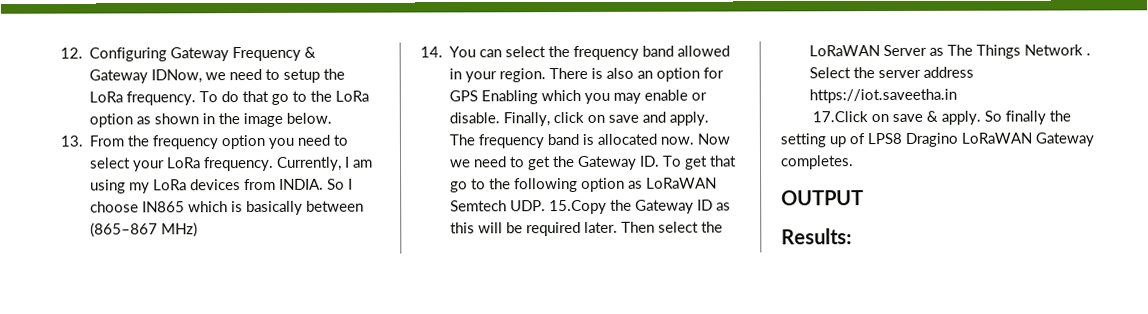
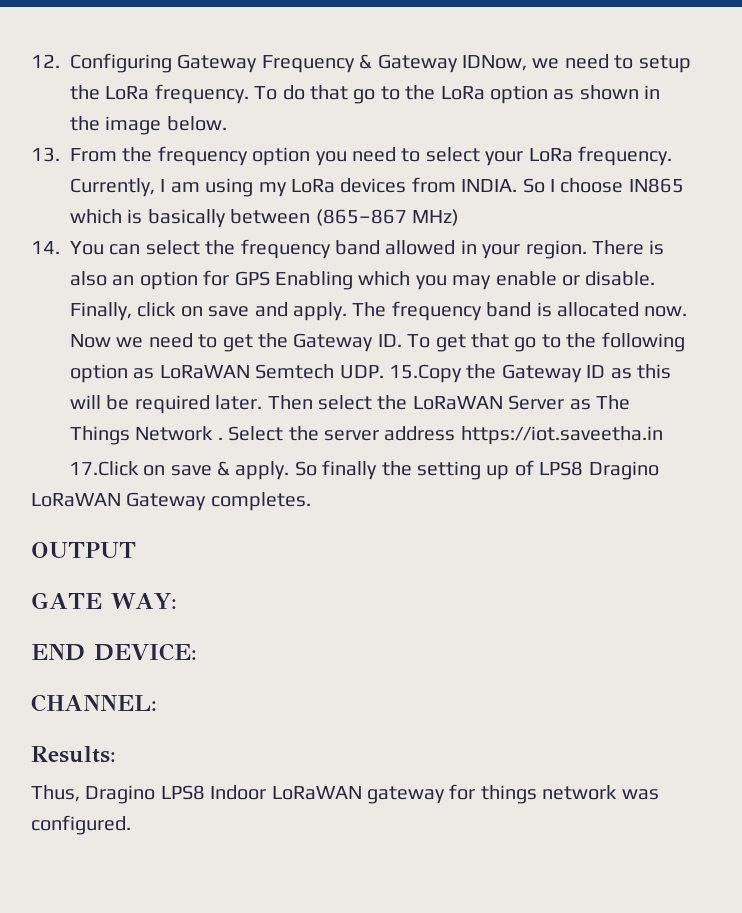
[781,228,852,245] Results: -> [31,592,177,609] [31,643,197,661] [31,694,157,712] [31,746,116,763] [31,784,659,804] [31,815,131,835] GATE WAY: // END DEVICE: // CHANNEL: // Results: // Thus, Dragino LPS8 Indoor LoRaWAN gateway for things network was configured.

